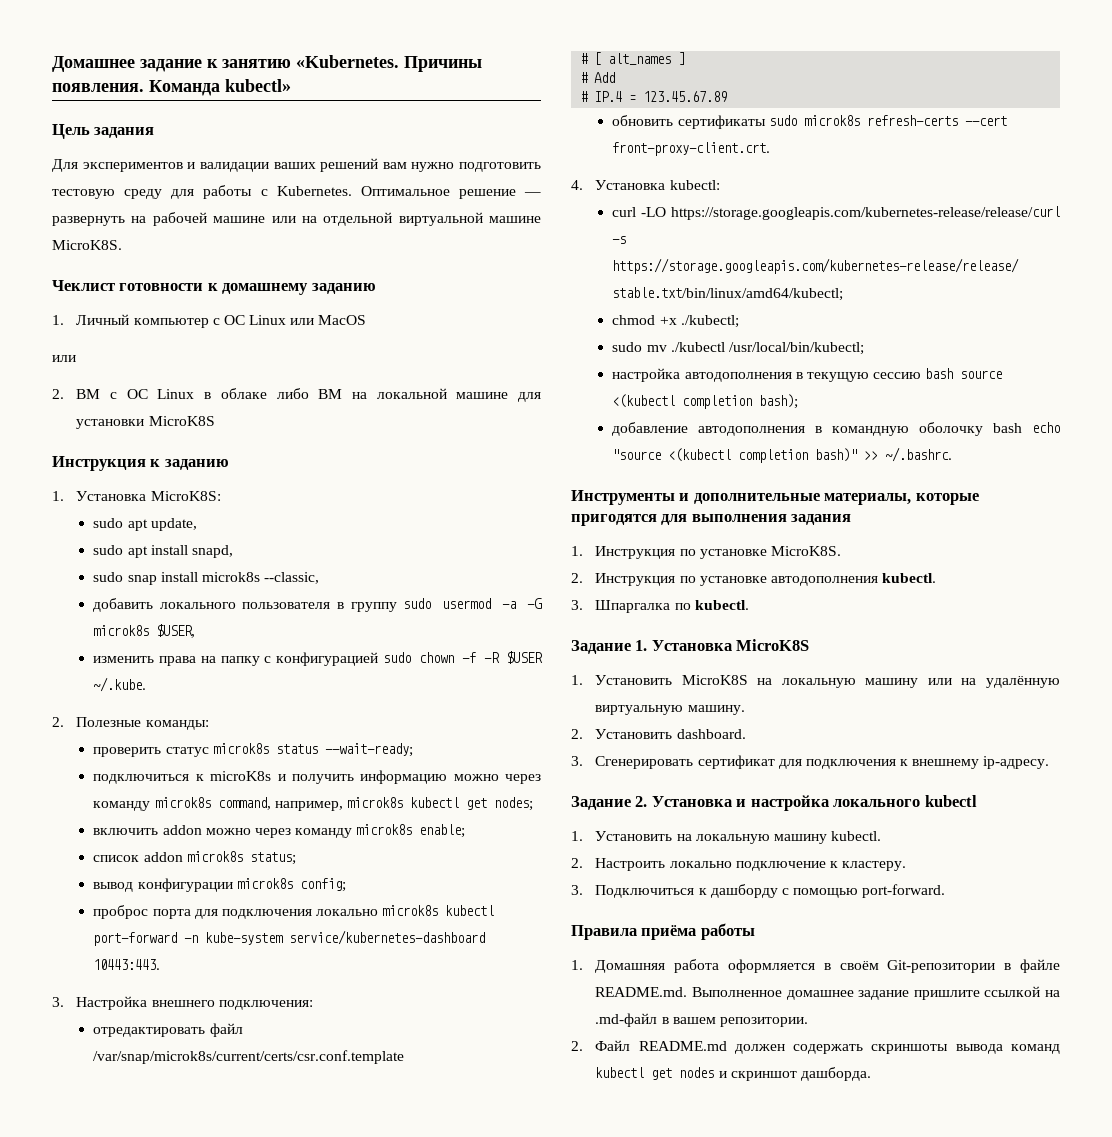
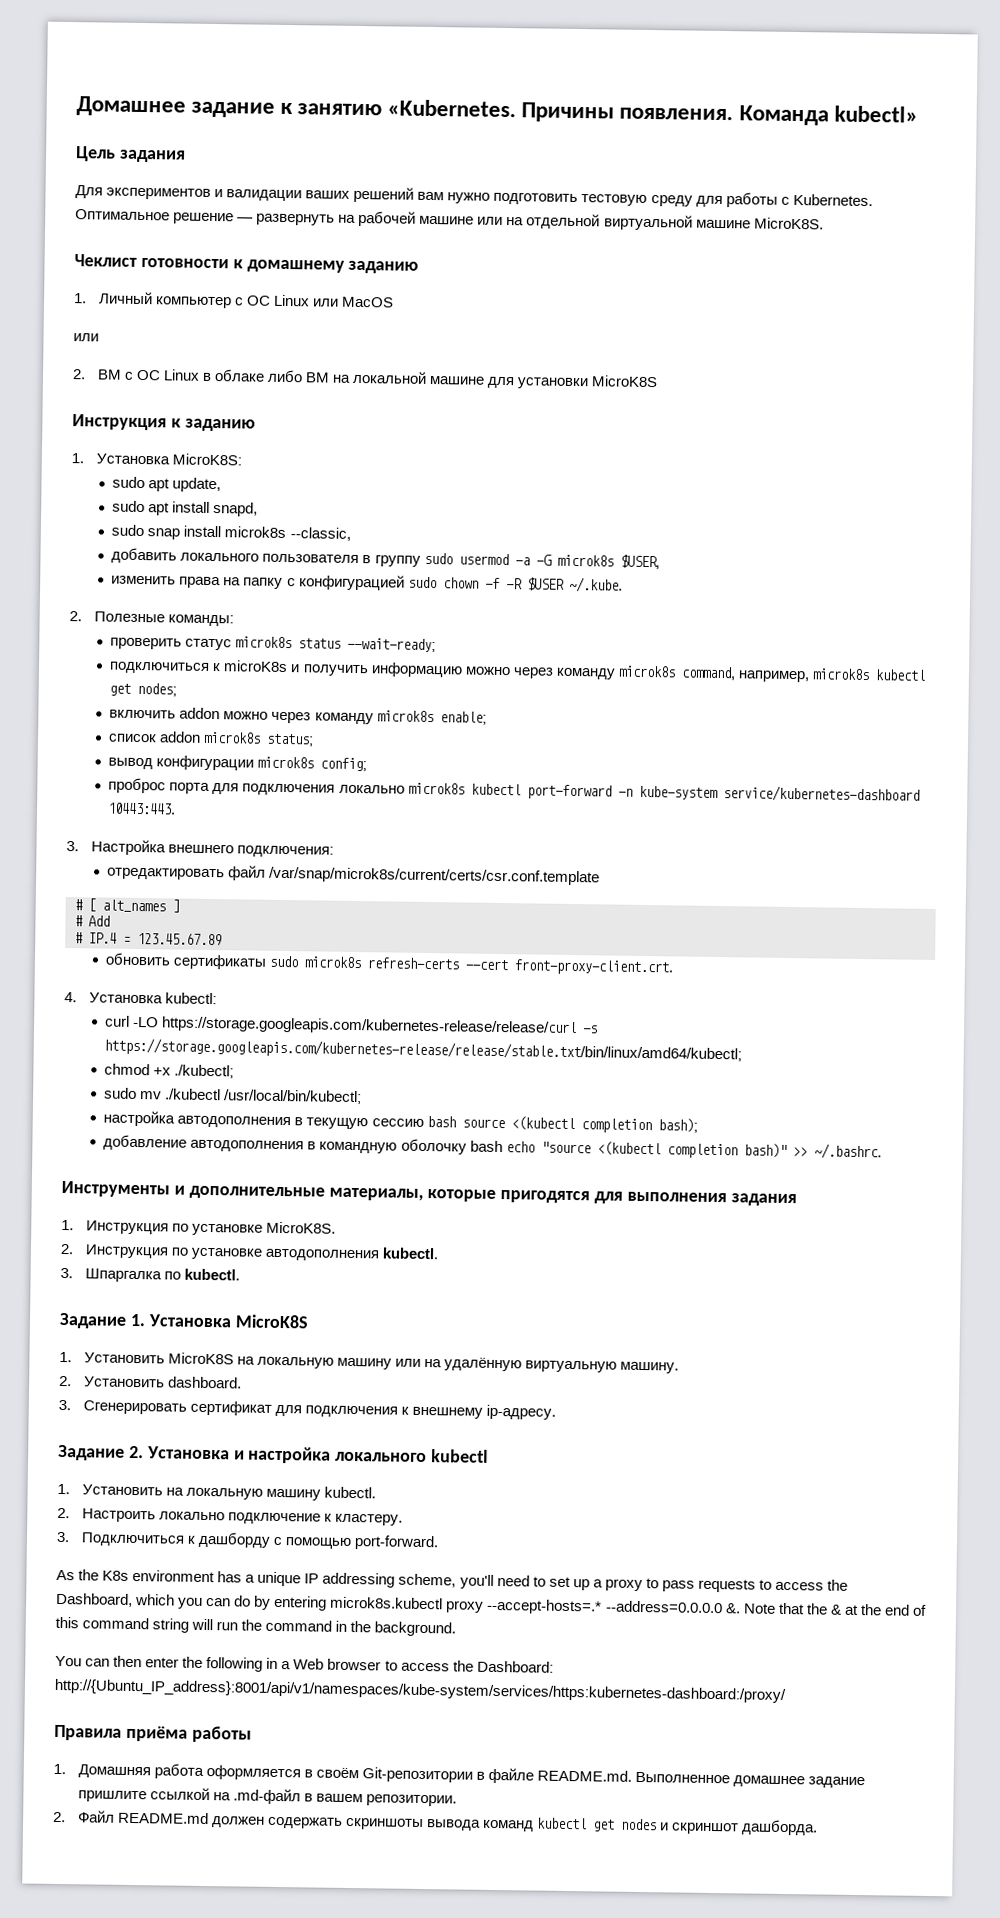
(946, 891) none -> [56,1569,849,1593] [56,1592,927,1616] [55,1616,457,1637] [55,1655,554,1673] [54,1678,786,1704] // As the K8s environment has a unique IP addressing scheme, you'll need to set up a proxy to pass requests to access the Dashboard, which you can do by entering microk8s.kubectl proxy --accept-hosts=.* --address=0.0.0.0 &. Note that the & at the end of this command string will run the command in the background. // You can then enter the following in a Web browser to access the Dashboard: http://{Ubuntu_IP_address}:8001/api/v1/namespaces/kube-system/services/https:kubernetes-dashboard:/proxy/

